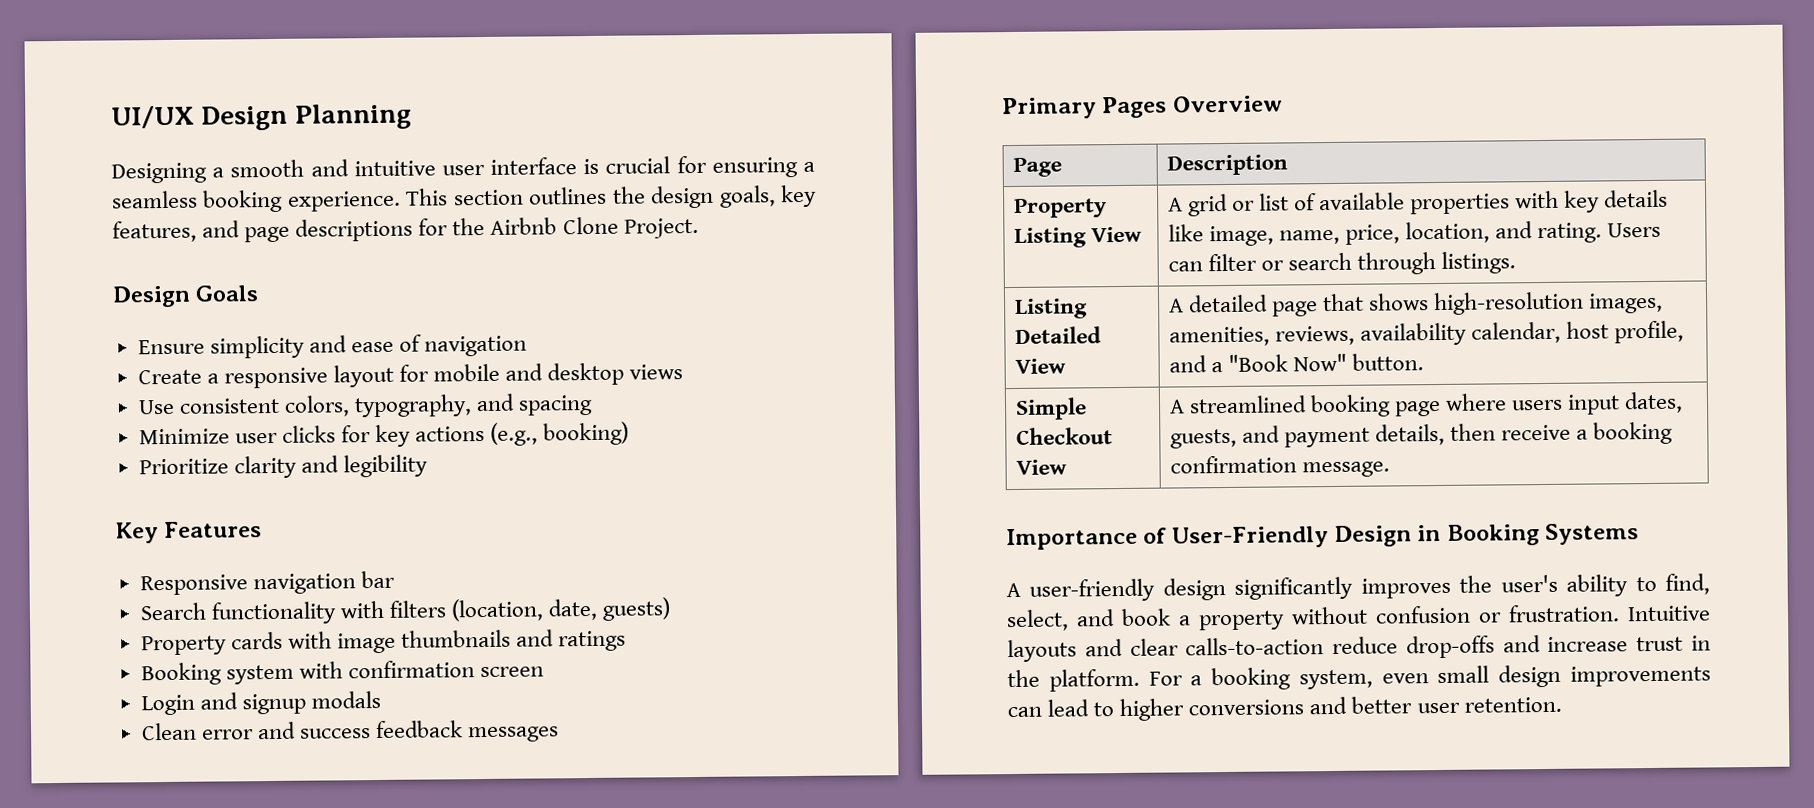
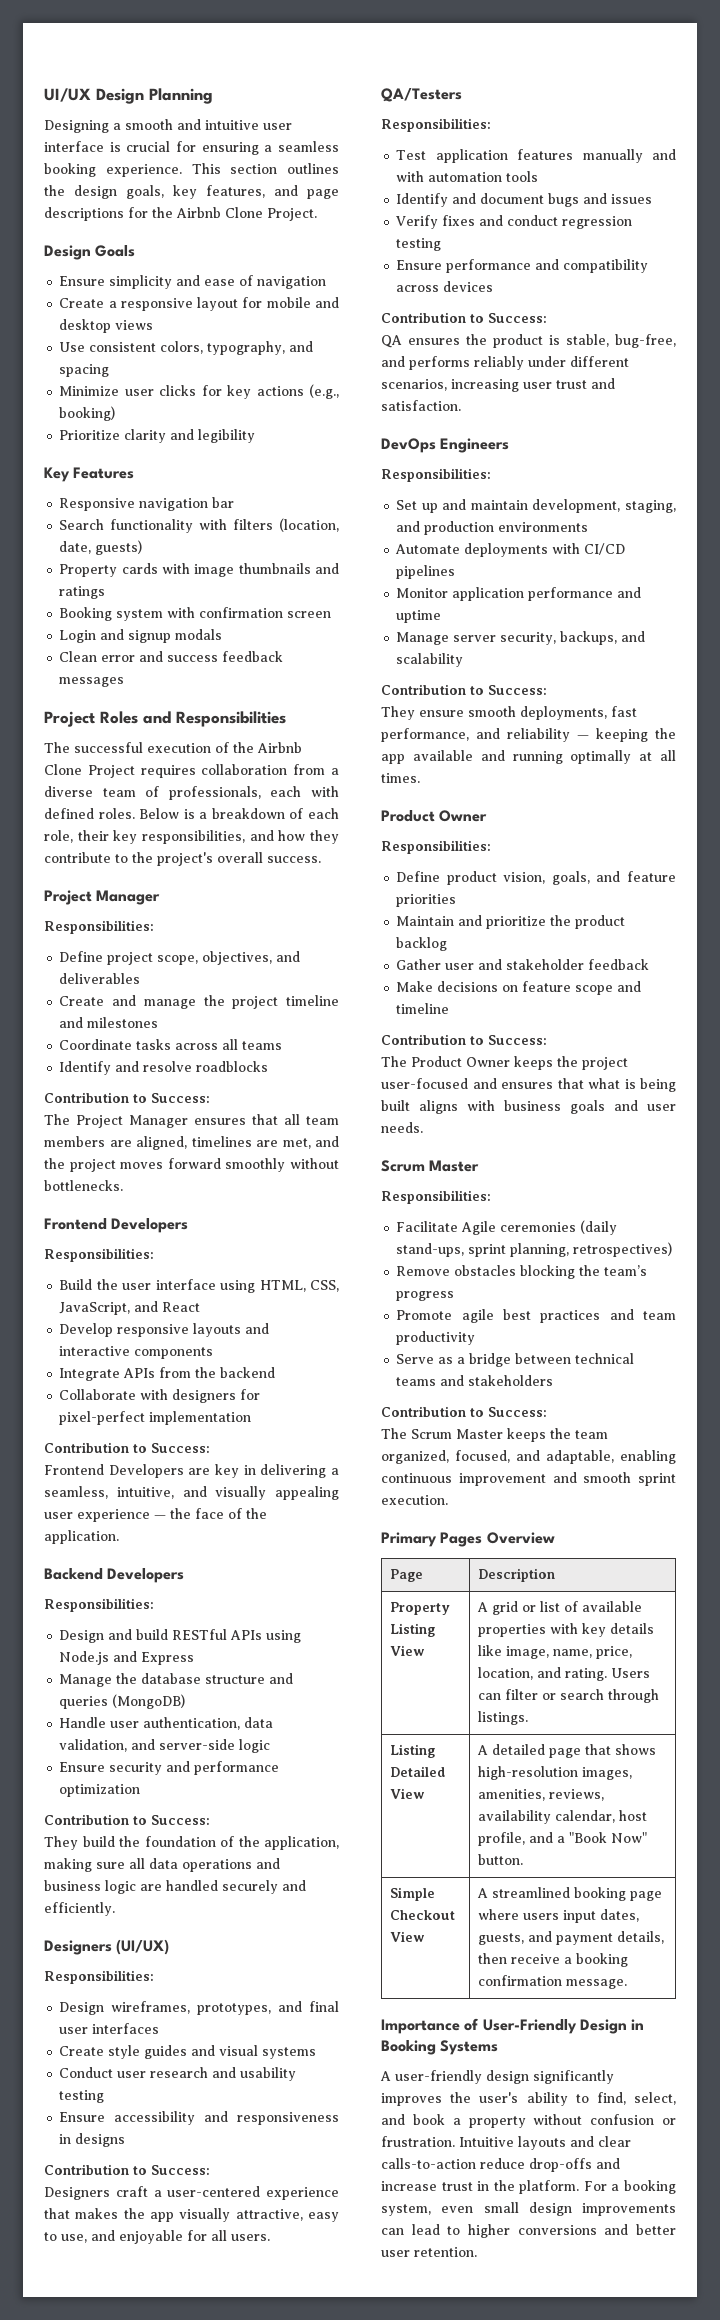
(560, 734) none -> [44,711,286,727] [44,742,302,753] [44,764,340,778] [44,786,339,800] [44,808,339,819] [44,830,339,844] [44,852,321,866] [44,890,161,905] [44,920,154,934] [59,951,301,965] [59,973,141,984] [59,995,339,1009] [59,1017,159,1028] [59,1039,283,1050] [59,1061,269,1075] [44,1092,210,1103] [44,1114,339,1128] [44,1136,339,1150] [44,1158,339,1172] [44,1180,123,1191] [44,1218,189,1233] [44,1248,154,1262] [59,1279,340,1293] [59,1301,201,1315] [59,1323,270,1337] [59,1346,214,1359] [59,1367,276,1381] [59,1389,261,1403] [59,1411,252,1425] [44,1442,210,1453] [44,1464,339,1478] [44,1486,339,1500] [44,1508,267,1522] [44,1530,119,1544] [44,1568,185,1583] [44,1598,154,1612] [59,1629,302,1643] [59,1651,195,1665] [59,1673,294,1687] [59,1694,186,1709] [59,1717,274,1730] [59,1739,271,1753] [59,1761,280,1775] [59,1784,141,1797] [44,1814,210,1825] [44,1836,339,1850] [44,1858,280,1872] [44,1880,306,1894] [44,1902,115,1916] [44,1939,170,1955] [44,1970,154,1984] [59,2001,339,2015] [59,2023,160,2034] [59,2045,317,2059] [59,2067,297,2081] [59,2090,105,2103] [59,2111,339,2125] [59,2133,126,2147] [44,2164,210,2175] [44,2186,339,2200] [44,2208,339,2222] [44,2230,270,2244] [381,88,462,102] [381,118,491,132] [396,149,676,163] [396,171,539,182] [396,193,653,207] [396,215,633,229] [396,238,442,251] [396,259,649,273] [396,281,494,292] [381,312,547,323] [381,334,676,348] [381,356,629,370] [381,378,615,392] [381,400,461,411] [381,438,510,453] [381,468,491,482] [396,499,676,513] [396,521,589,535] [395,543,626,557] [396,565,456,579] [396,587,642,601] [396,610,442,623] [396,631,646,645] [396,653,464,667] [381,684,547,695] [381,706,637,720] [381,728,676,742] [381,750,676,764] [381,773,420,783] [381,810,488,822] [381,840,491,854] [396,871,676,885] [396,894,457,907] [396,915,626,929] [396,937,448,951] [396,959,650,970] [396,981,642,995] [396,1003,450,1014] [381,1034,547,1045] [381,1056,628,1070] [381,1078,676,1092] [381,1100,676,1114] [381,1122,423,1133] [381,1160,480,1172] [381,1190,491,1204] [396,1220,618,1235] [396,1242,673,1257] [396,1265,648,1279] [396,1291,455,1301] [396,1309,676,1323] [396,1331,476,1345] [396,1353,635,1367] [396,1375,554,1386] [381,1406,547,1417] [381,1428,608,1442] [381,1450,676,1464] [381,1472,676,1486] [381,1495,448,1505] // Project Roles and Responsibilities // The successful execution of the Airbnb Clone Project requires collaboration from a diverse team of professionals, each with defined roles. Below is a breakdown of each role, their key responsibilities, and how they contribute to the project's overall success. // Project Manager // Responsibilities: // Define project scope, objectives, and deliverables // Create and manage the project timeline and milestones // Coordinate tasks across all teams // Identify and resolve roadblocks // Contribution to Success: // The Project Manager ensures that all team members are aligned, timelines are met, and the project moves forward smoothly without bottlenecks. // Frontend Developers // Responsibilities: // Build the user interface using HTML, CSS, JavaScript, and React // Develop responsive layouts and interactive components // Integrate APIs from the backend // Collaborate with designers for pixel-perfect implementation // Contribution to Success: // Frontend Developers are key in delivering a seamless, intuitive, and visually appealing user experience — the face of the application. // Backend Developers // Responsibilities: // Design and build RESTful APIs using Node.js and Express // Manage the database structure and queries (MongoDB) // Handle user authentication, data validation, and server-side logic // Ensure security and performance optimization // Contribution to Success: // They build the foundation of the application, making sure all data operations and business logic are handled securely and efficiently. // Designers (UI/UX) // Responsibilities: // Design wireframes, prototypes, and final user interfaces // Create style guides and visual systems // Conduct user research and usability testing // Ensure accessibility and responsiveness in designs // Contribution to Success: // Designers craft a user-centered experience that makes the app visually attractive, easy to use, and enjoyable for all users. // QA/Testers // Responsibilities: // Test application features manually and with automation tools // Identify and document bugs and issues // Verify fixes and conduct regression testing // Ensure performance and compatibility across devices // Contribution to Success: // QA ensures the product is stable, bug-free, and performs reliably under different scenarios, increasing user trust and satisfaction. // DevOps Engineers // Responsibilities: // Set up and maintain development, staging, and production environments // Automate deployments with CI/CD pipelines // Monitor application performance and uptime // Manage server security, backups, and scalability // Contribution to Success: // They ensure smooth deployments, fast performance, and reliability — keeping the app available and running optimally at all times. // Product Owner // Responsibilities: // Define product vision, goals, and feature priorities // Maintain and prioritize the product backlog // Gather user and stakeholder feedback // Make decisions on feature scope and timeline // Contribution to Success: // The Product Owner keeps the project user-focused and ensures that what is being built aligns with business goals and user needs. // Scrum Master // Responsibilities: // Facilitate Agile ceremonies (daily stand-ups, sprint planning, retrospectives) // Remove obstacles blocking the team’s progress // Promote agile best practices and team productivity // Serve as a bridge between technical teams and stakeholders // Contribution to Success: // The Scrum Master keeps the team organized, focused, and adaptable, enabling continuous improvement and smooth sprint execution.

